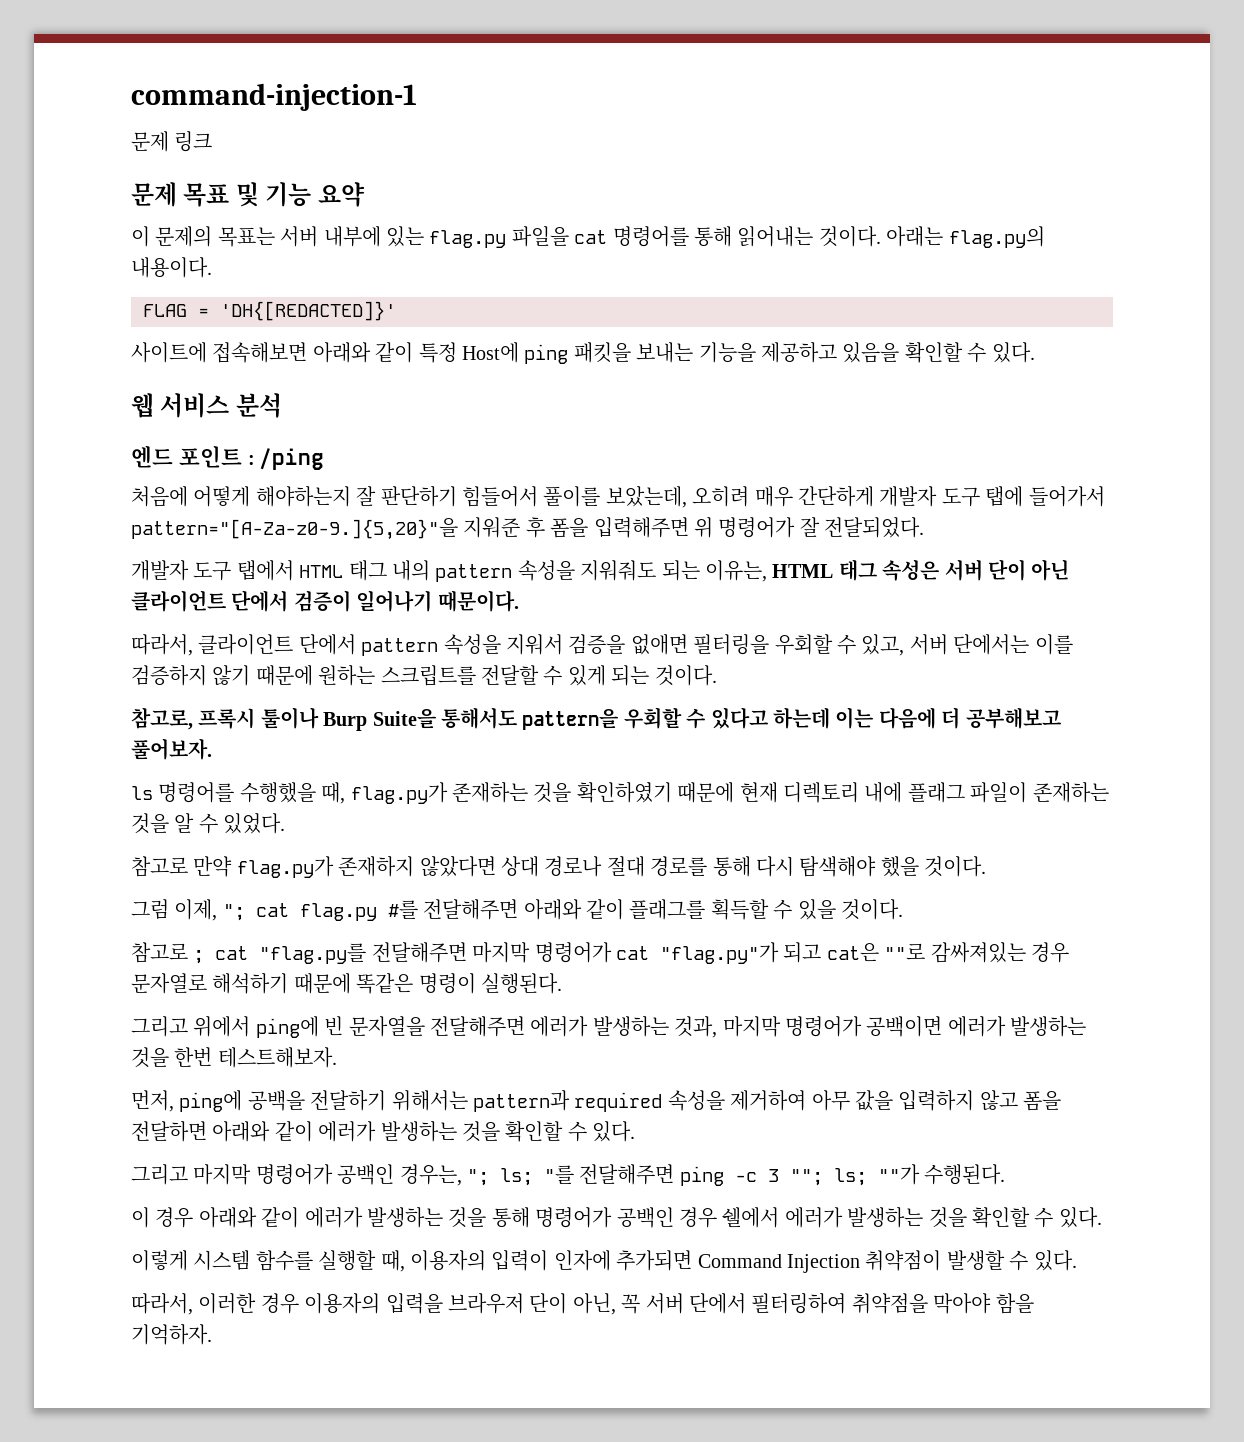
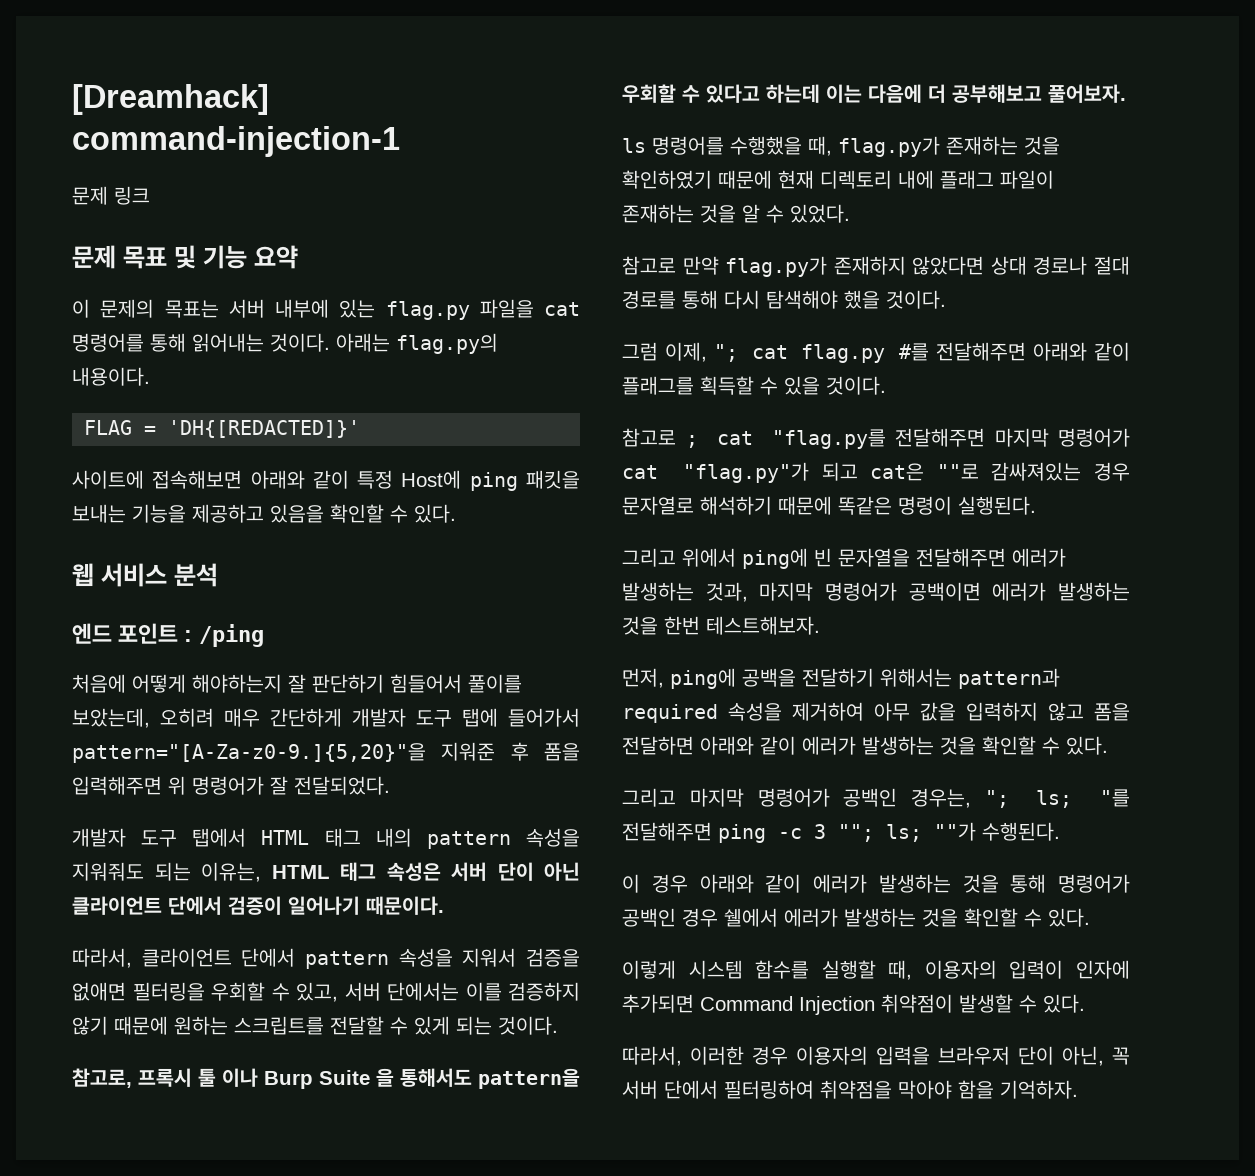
(131, 97) none -> [72,84,269,115] [Dreamhack]
[260,707,436,731] 툴이나 Burp Suite을 -> [198,1068,394,1089] 툴 이나 Burp Suite 을

